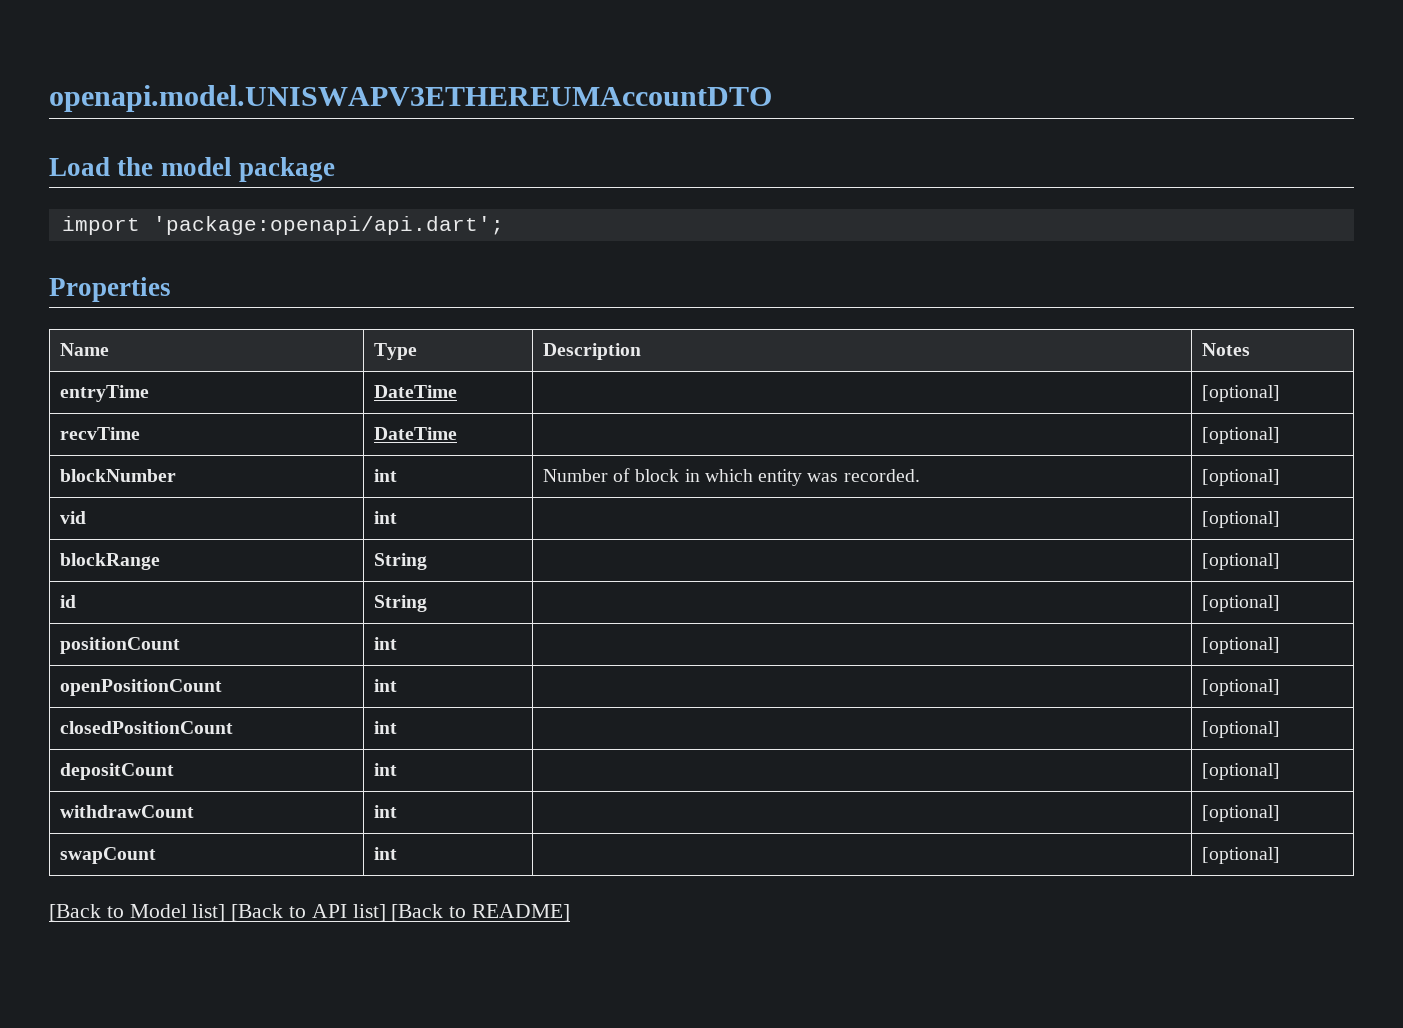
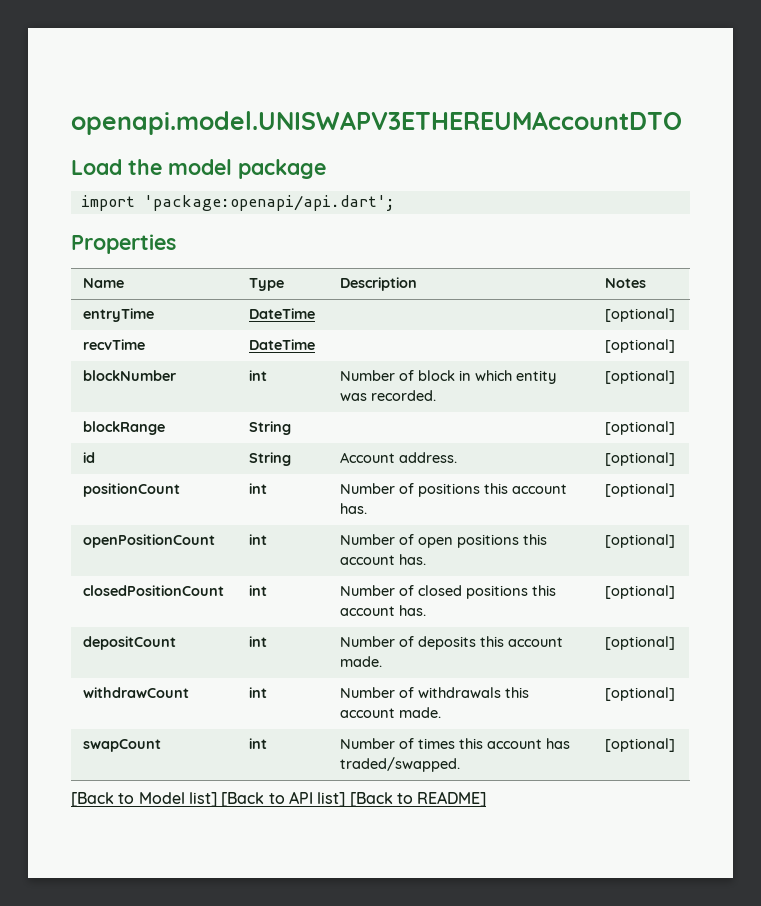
[59,511,86,524] [373,511,397,524] [1201,511,1280,528] // vid | int | | [optional] -> (676, 377) none
(427, 603) none -> [340,452,458,463] Account address.
[1201,637,1280,654] [59,679,222,696] [373,679,397,692] [1201,679,1280,696] [59,721,233,734] [373,721,397,734] [1201,721,1280,738] [59,763,174,780] [373,763,397,776] [1201,763,1280,780] [59,805,194,818] [373,805,397,818] [1201,805,1280,822] [59,847,156,864] [373,847,397,860] | [optional] // openPositionCount | int | | [optional] // closedPositionCount | int | | [optional] // depositCount | int | | [optional] // withdrawCount | int | | [optional] // swapCount | int | -> [340,483,568,497] [340,503,368,514] [605,483,676,497] [83,534,216,548] [249,534,268,545] [340,534,548,548] [340,554,427,565] [605,534,676,548] [83,585,225,596] [249,585,268,596] [340,585,557,599] [340,605,427,616] [605,585,676,599] [83,636,177,650] [249,636,268,647] [340,636,564,650] [340,656,383,667] [605,636,676,650] [83,687,190,698] [249,687,268,698] [340,687,530,698] [340,707,442,718] [605,687,676,701] [83,739,162,752] [249,738,268,749] [340,738,571,749] [340,757,461,772] Number of positions this account has. | [optional] // openPositionCount | int | Number of open positions this account has. | [optional] // closedPositionCount | int | Number of closed positions this account has. | [optional] // depositCount | int | Number of deposits this account made. | [optional] // withdrawCount | int | Number of withdrawals this account made. | [optional] // swapCount | int | Number of times this account has traded/swapped.

